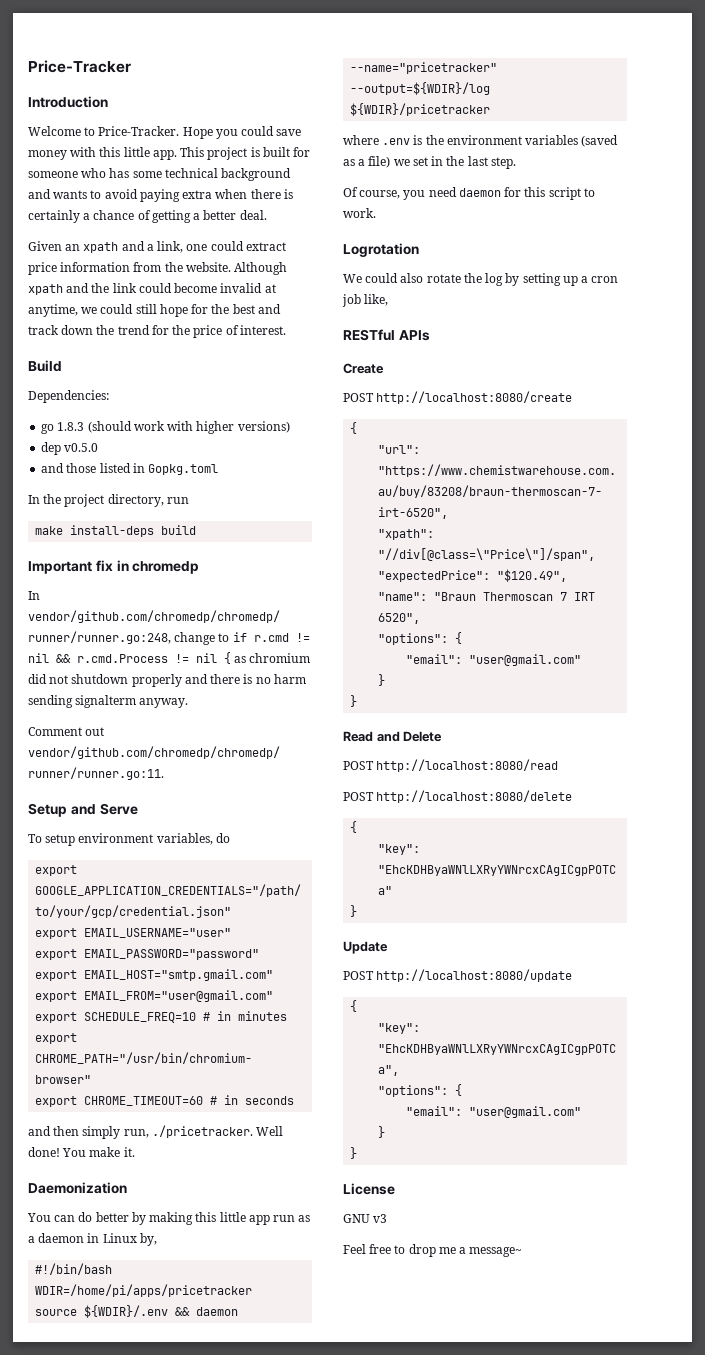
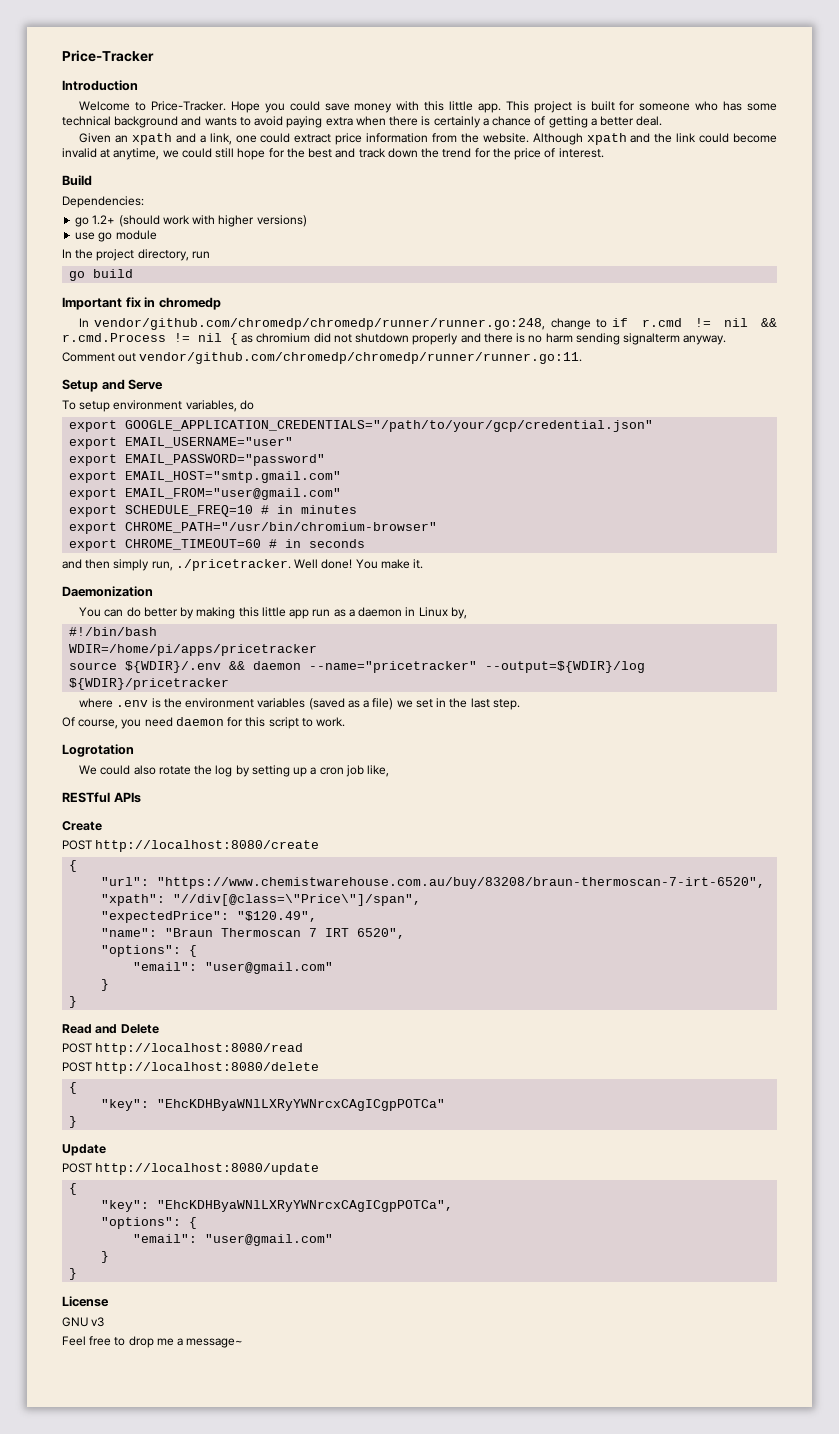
[57,422,85,431] 1.8.3 -> [92,215,116,225] 1.2+
[41,442,99,455] [41,463,219,475] dep v0.5.0 // and those listed in Gopkg.toml -> [75,230,157,242] use go module
[35,525,155,537] make install-deps -> [69,271,86,281] go

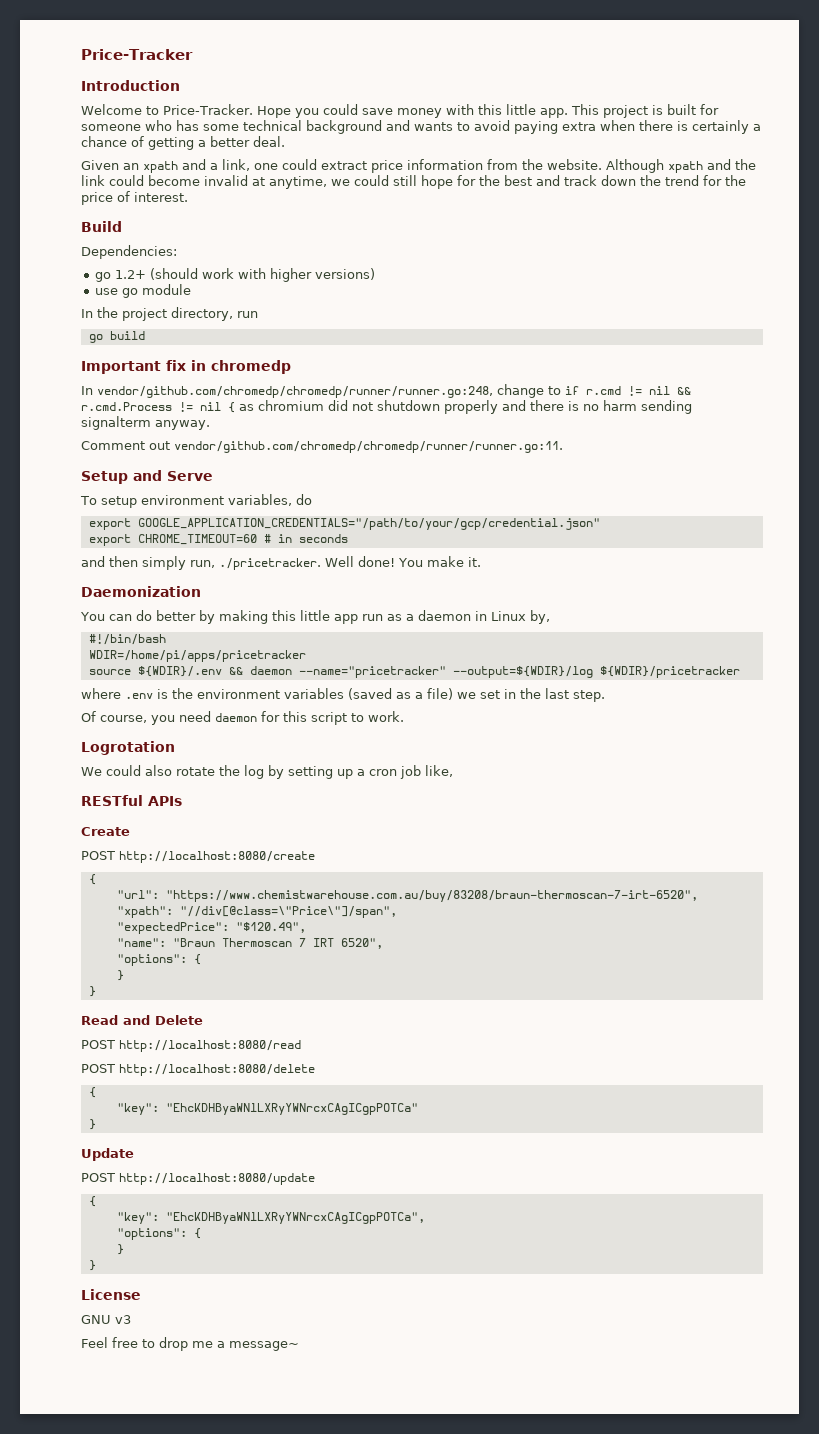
[69,437,294,449] [69,454,326,466] [69,471,342,483] [69,488,342,500] [69,505,358,517] [69,522,438,534] // export EMAIL_USERNAME="user" // export EMAIL_PASSWORD="password" // export EMAIL_HOST="smtp.gmail.com" // export EMAIL_FROM="user@gmail.com" // export SCHEDULE_FREQ=10 # in minutes // export CHROME_PATH="/usr/bin/chromium-browser" -> (600, 524) none
[133,962,334,974] // "email": "user@gmail.com" -> (201, 959) none
[133,1234,334,1246] // "email": "user@gmail.com" -> (201, 1233) none

